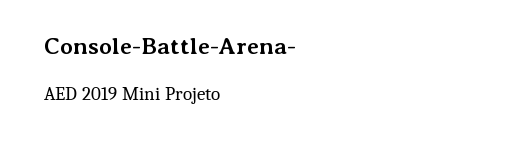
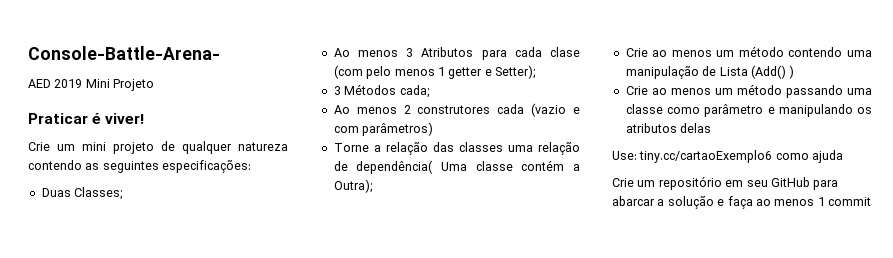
(221, 95) none -> [28,113,145,124] [28,141,288,154] [28,160,252,173] [41,187,123,200] [333,47,580,60] [333,65,535,79] [333,84,429,98] [333,103,580,117] [333,122,434,136] [333,142,580,155] [333,160,580,174] [333,179,372,193] [625,46,872,57] [625,65,795,79] [625,84,872,98] [625,104,872,117] [625,123,712,133] [612,150,844,163] [612,176,839,190] [612,196,871,209] // Praticar é viver! // Crie um mini projeto de qualquer natureza contendo as seguintes especificações: // Duas Classes; // Ao menos 3 Atributos para cada clase (com pelo menos 1 getter e Setter); // 3 Métodos cada; // Ao menos 2 construtores cada (vazio e com parâmetros) // Torne a relação das classes uma relação de dependência( Uma classe contém a Outra); // Crie ao menos um método contendo uma manipulação de Lista (Add() ) // Crie ao menos um método passando uma classe como parâmetro e manipulando os atributos delas // Use: tiny.cc/cartaoExemplo6 como ajuda // Crie um repositório em seu GitHub para abarcar a solução e faça ao menos 1 commit

